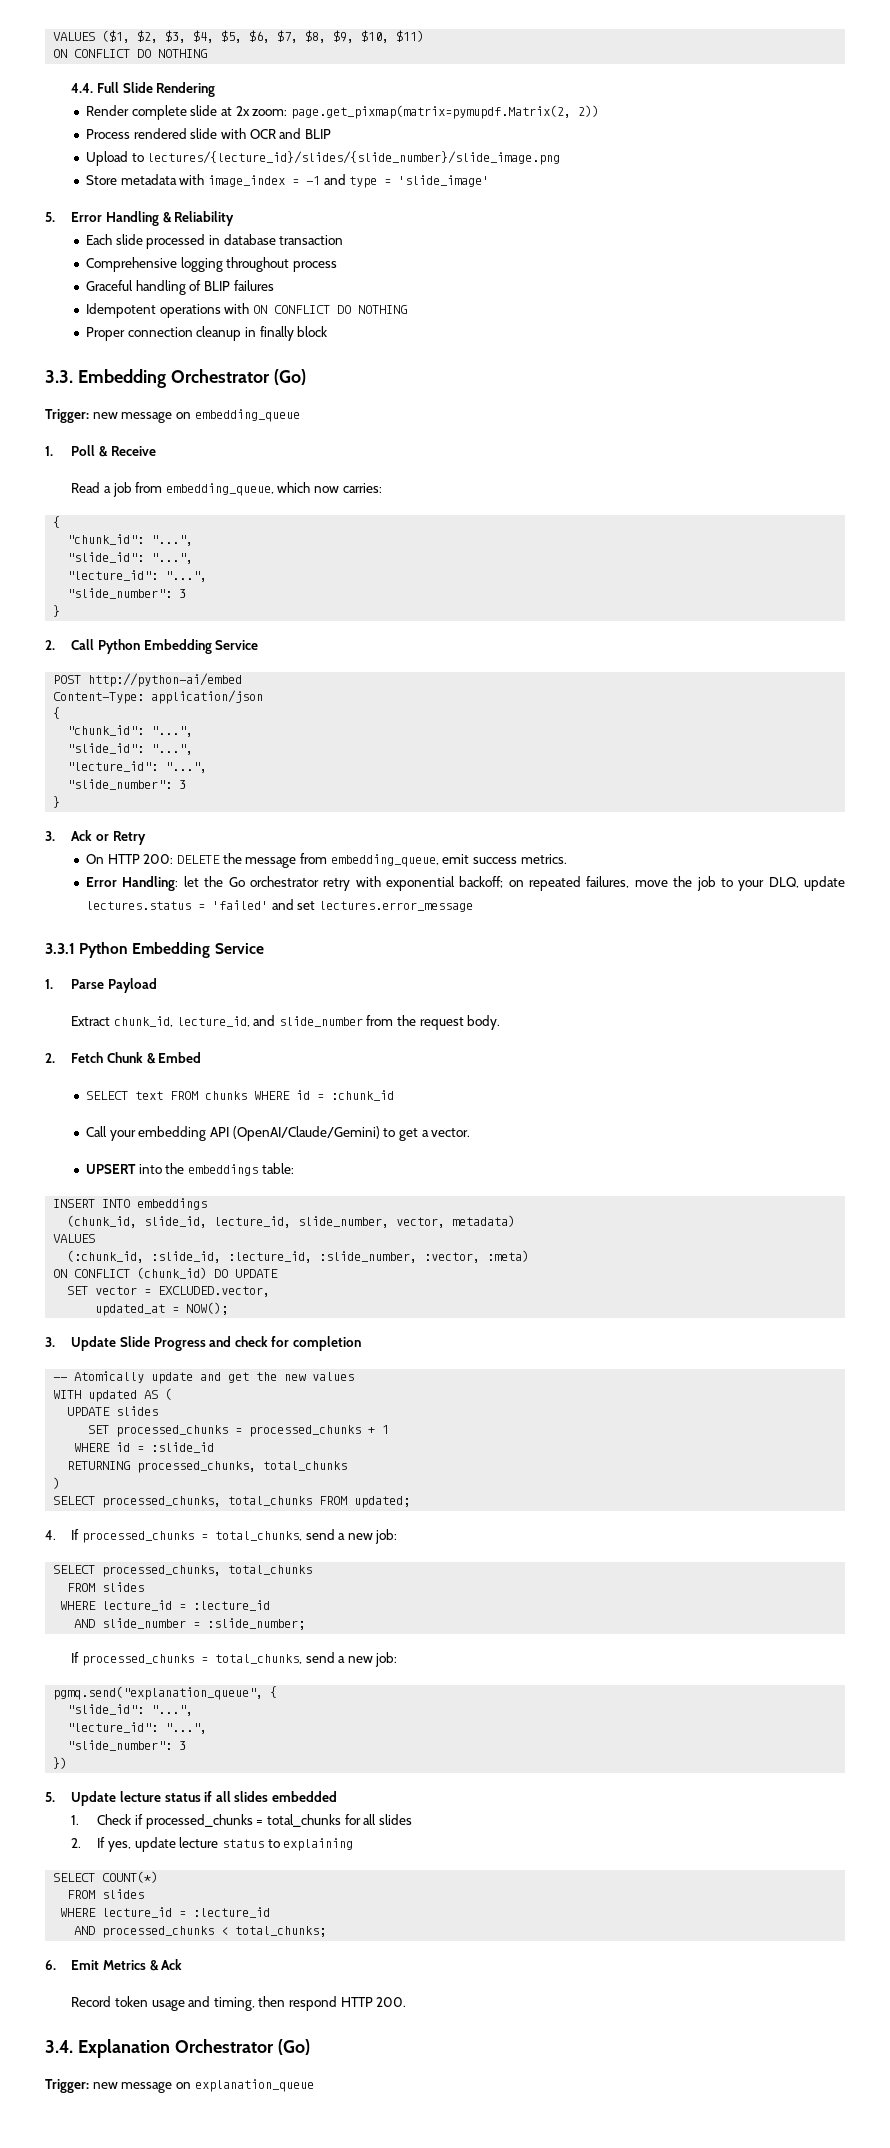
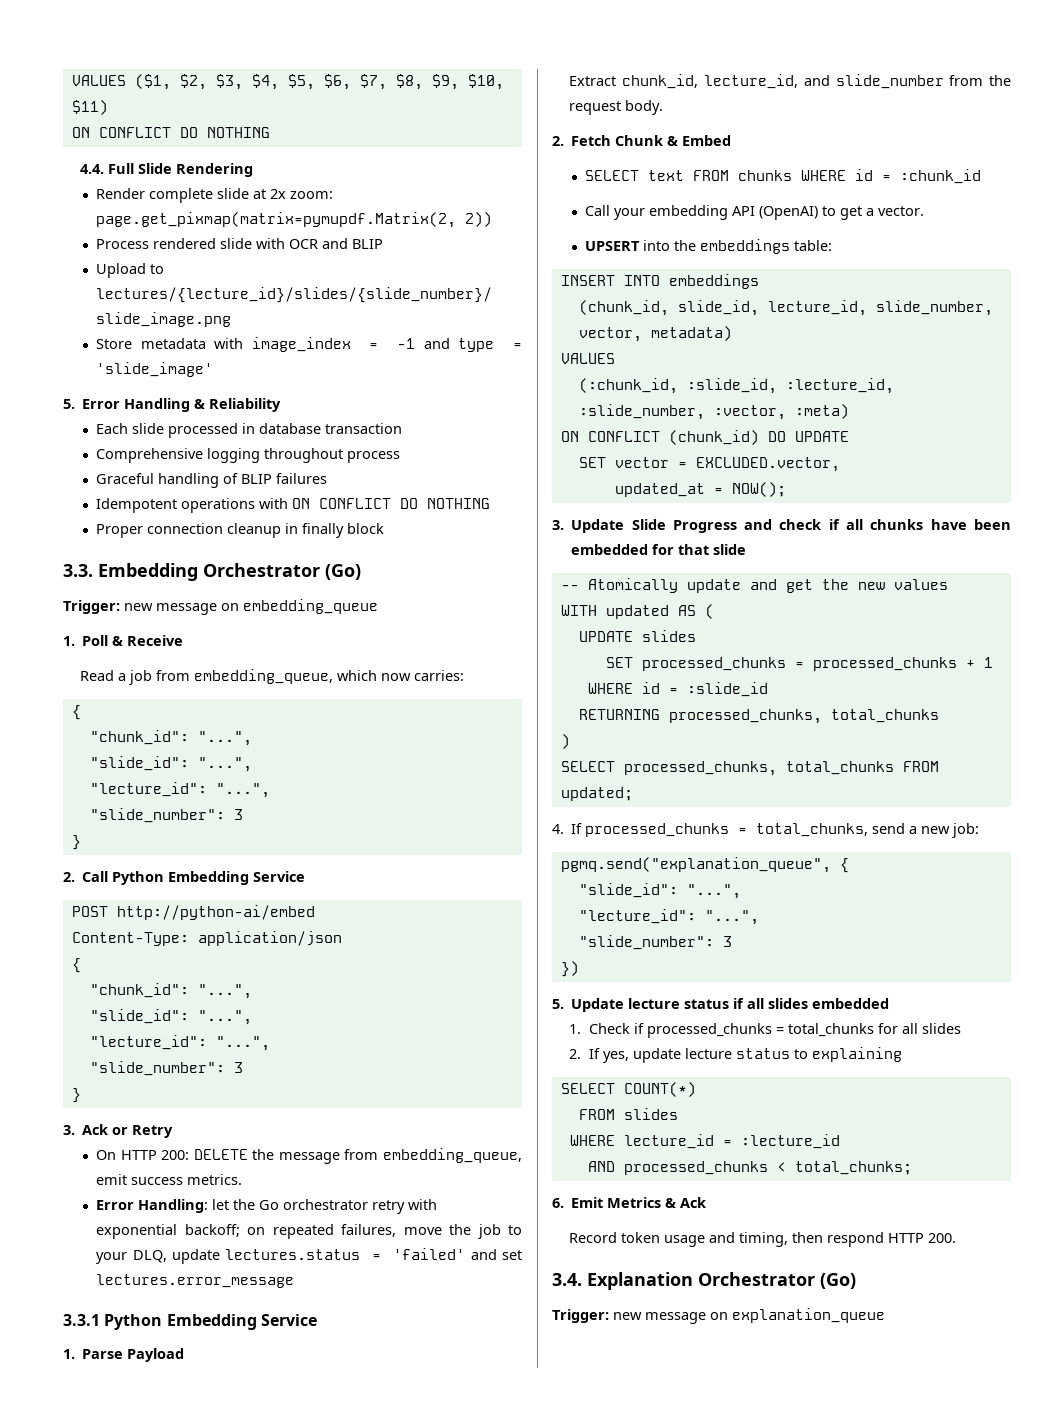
[232,1126,380,1141] (OpenAI/Claude/Gemini) -> [759,206,819,220] (OpenAI)
[271,1336,362,1351] for completion -> [828,519,1011,530] [571,544,747,555] if all chunks have been embedded for that slide
[53,1565,313,1577] [67,1582,145,1592] [60,1600,271,1611] [74,1618,306,1630] [71,1652,398,1667] // SELECT processed_chunks, total_chunks // FROM slides // WHERE lecture_id = :lecture_id // AND slide_number = :slide_number; // If processed_chunks = total_chunks, send a new job: -> (980, 830) none

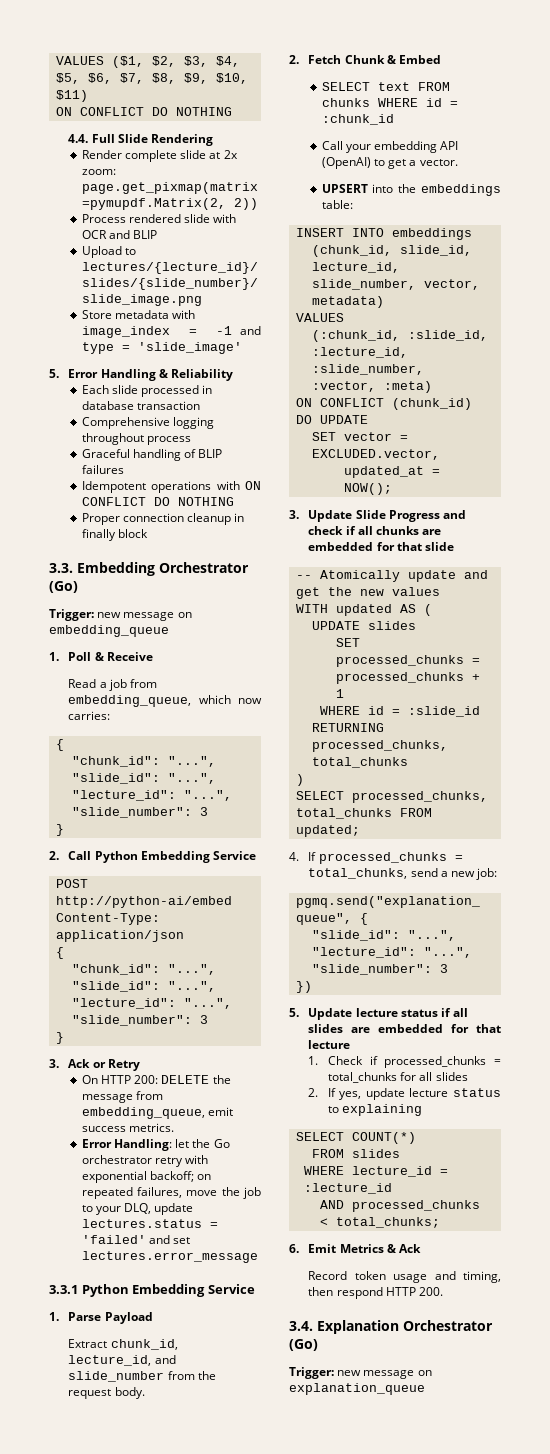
[930,519,1011,530] have been -> [422,529,442,535] are
[812,998,890,1009] embedded -> [351,1024,501,1033] [308,1040,351,1049] are embedded for that lecture

